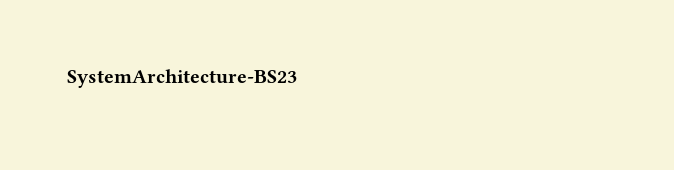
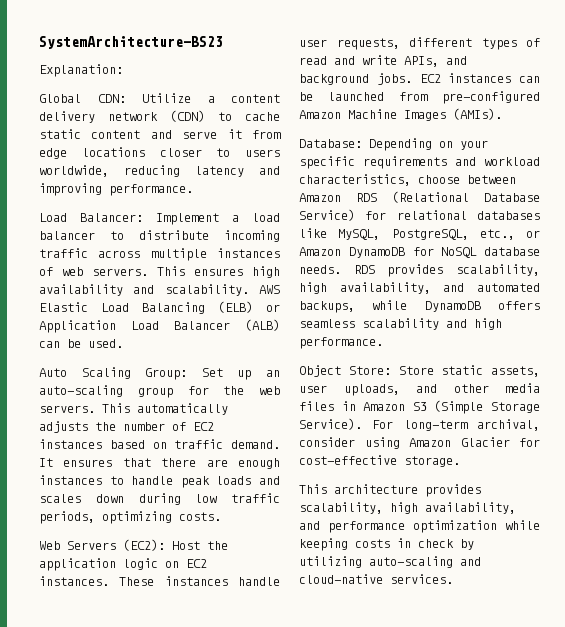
(297, 78) none -> [39,64,123,77] [39,93,280,103] [39,110,280,123] [39,129,281,139] [39,147,280,159] [39,165,280,177] [39,183,193,196] [39,213,280,225] [39,230,280,242] [39,248,280,261] [39,266,280,278] [39,284,280,296] [39,301,280,314] [39,319,280,333] [39,339,123,348] [39,367,280,380] [39,385,280,398] [39,403,228,415] [39,421,214,433] [39,439,280,449] [39,458,280,469] [39,475,280,488] [39,493,280,505] [39,511,221,524] [39,539,228,551] [39,558,207,571] [39,576,280,586] [299,37,540,50] [299,55,467,67] [299,73,540,85] [299,91,540,104] [299,108,502,121] [299,138,488,151] [299,156,540,169] [299,174,516,186] [299,191,540,203] [299,209,540,221] [299,228,540,240] [299,247,540,258] [299,264,540,277] [299,282,540,294] [299,300,540,313] [299,318,502,330] [299,337,383,349] [299,365,540,377] [299,383,540,396] [299,400,540,414] [299,418,540,431] [299,437,540,449] [299,455,460,467] [299,484,481,497] [299,502,516,514] [299,520,540,533] [299,538,474,551] [299,556,481,568] [299,574,453,584] // Explanation: // Global CDN: Utilize a content delivery network (CDN) to cache static content and serve it from edge locations closer to users worldwide, reducing latency and improving performance. // Load Balancer: Implement a load balancer to distribute incoming traffic across multiple instances of web servers. This ensures high availability and scalability. AWS Elastic Load Balancing (ELB) or Application Load Balancer (ALB) can be used. // Auto Scaling Group: Set up an auto-scaling group for the web servers. This automatically adjusts the number of EC2 instances based on traffic demand. It ensures that there are enough instances to handle peak loads and scales down during low traffic periods, optimizing costs. // Web Servers (EC2): Host the application logic on EC2 instances. These instances handle user requests, different types of read and write APIs, and background jobs. EC2 instances can be launched from pre-configured Amazon Machine Images (AMIs). // Database: Depending on your specific requirements and workload characteristics, choose between Amazon RDS (Relational Database Service) for relational databases like MySQL, PostgreSQL, etc., or Amazon DynamoDB for NoSQL database needs. RDS provides scalability, high availability, and automated backups, while DynamoDB offers seamless scalability and high performance. // Object Store: Store static assets, user uploads, and other media files in Amazon S3 (Simple Storage Service). For long-term archival, consider using Amazon Glacier for cost-effective storage. // This architecture provides scalability, high availability, and performance optimization while keeping costs in check by utilizing auto-scaling and cloud-native services.

